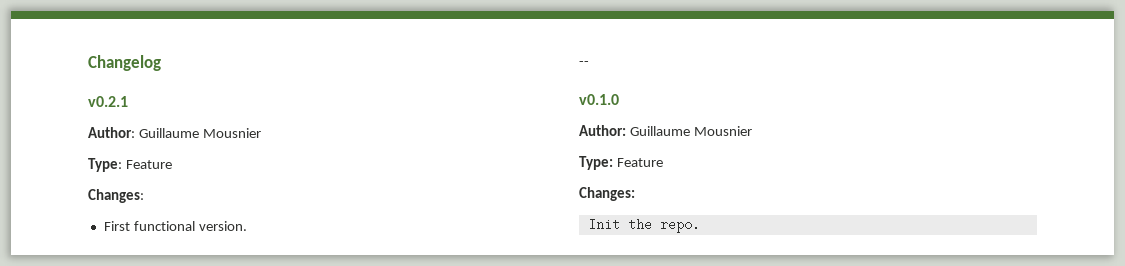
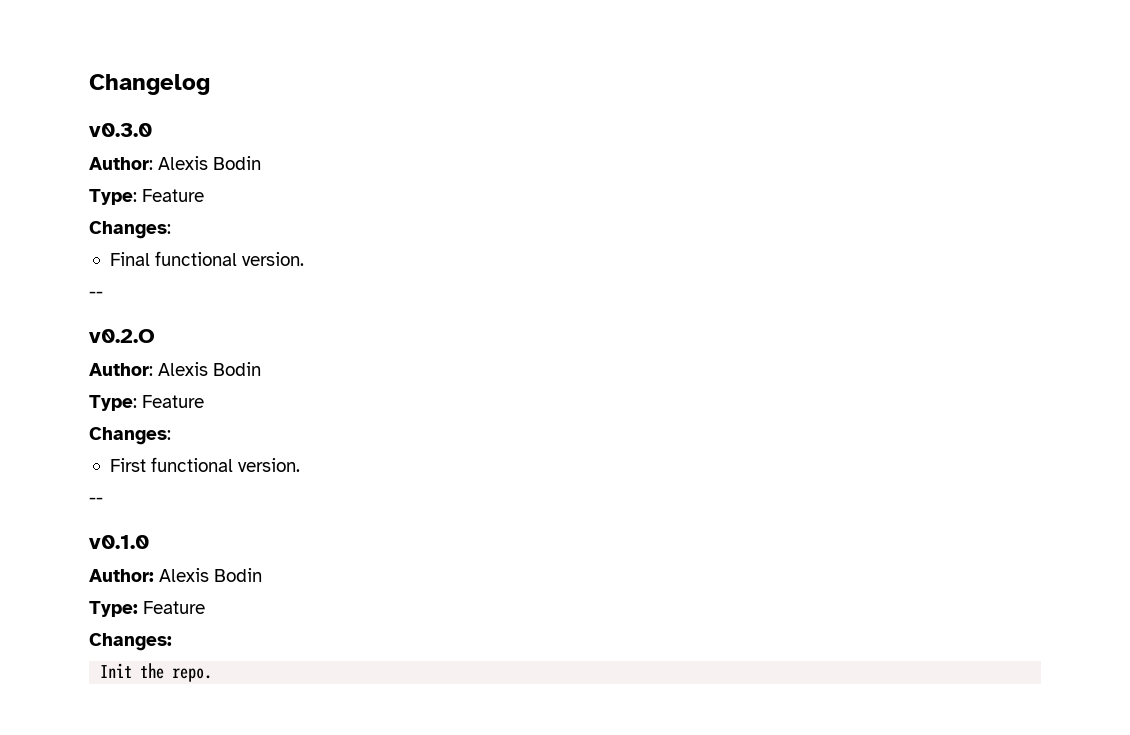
[88,96,128,107] [88,127,261,138] v0.2.1 // Author: Guillaume Mousnier -> [89,123,152,137] [89,156,262,170] [89,189,205,205] [89,221,171,239] [109,251,305,266] [89,291,103,298] [89,329,155,343] [89,362,262,376] v0.3.0 // Author: Alexis Bodin // Type: Feature // Changes: // Final functional version. // -- // v0.2.O // Author: Alexis Bodin
[629,126,752,136] Guillaume Mousnier -> [159,568,263,582] Alexis Bodin

